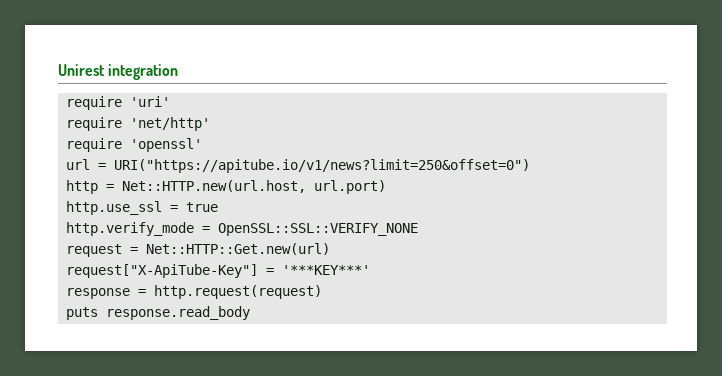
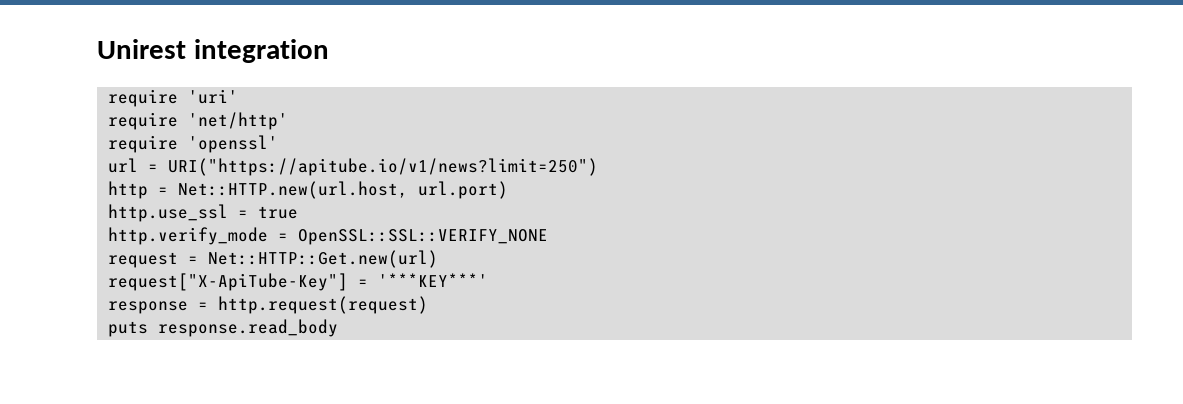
[114,159,531,173] URI("https://apitube.io/v1/news?limit=250&offset=0") -> [168,158,599,176] URI("https://apitube.io/v1/news?limit=250")

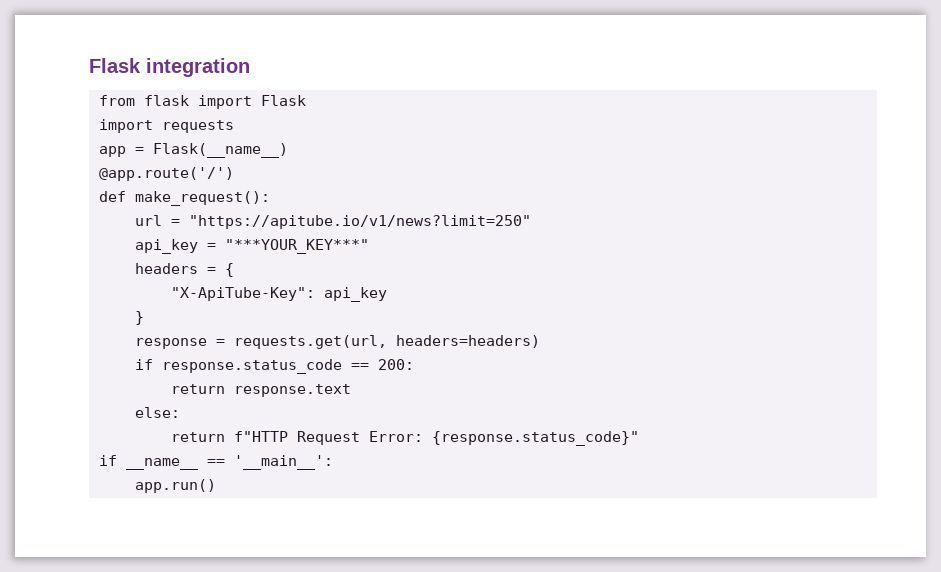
[97,39,186,59] Unirest -> [89,58,141,73] Flask
[108,89,239,107] [108,112,289,130] [108,135,279,153] [108,158,599,176] [108,181,509,199] [108,204,299,222] [108,227,549,245] [108,250,439,268] [108,273,489,291] [108,296,429,314] [108,319,339,337] require 'uri' // require 'net/http' // require 'openssl' // url = URI("https://apitube.io/v1/news?limit=250") // http = Net::HTTP.new(url.host, url.port) // http.use_ssl = true // http.verify_mode = OpenSSL::SSL::VERIFY_NONE // request = Net::HTTP::Get.new(url) // request["X-ApiTube-Key"] = '***KEY***' // response = http.request(request) // puts response.read_body -> [99,95,307,109] [99,119,235,133] [99,143,289,158] [99,167,235,181] [99,191,271,206] [135,215,532,229] [135,239,370,254] [135,263,235,277] [171,287,388,302] [135,311,145,325] [135,335,541,349] [135,359,415,374] [171,384,352,397] [135,407,181,418] [171,431,640,446] [99,455,334,470] [135,479,217,493] from flask import Flask // import requests // app = Flask(__name__) // @app.route('/') // def make_request(): // url = "https://apitube.io/v1/news?limit=250" // api_key = "***YOUR_KEY***" // headers = { // "X-ApiTube-Key": api_key // } // response = requests.get(url, headers=headers) // if response.status_code == 200: // return response.text // else: // return f"HTTP Request Error: {response.status_code}" // if __name__ == '__main__': // app.run()

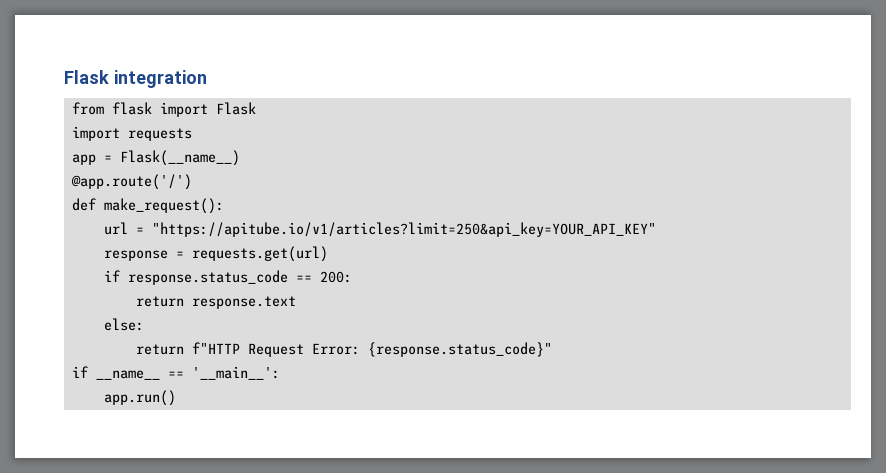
[189,215,532,229] [135,239,370,254] [135,263,235,277] [171,287,388,302] [135,311,145,325] "https://apitube.io/v1/news?limit=250" // api_key = "***YOUR_KEY***" // headers = { // "X-ApiTube-Key": api_key // } -> [152,222,657,237] "https://apitube.io/v1/articles?limit=250&api_key=YOUR_API_KEY"
[234,335,541,349] requests.get(url, headers=headers) -> [192,246,329,262] requests.get(url)

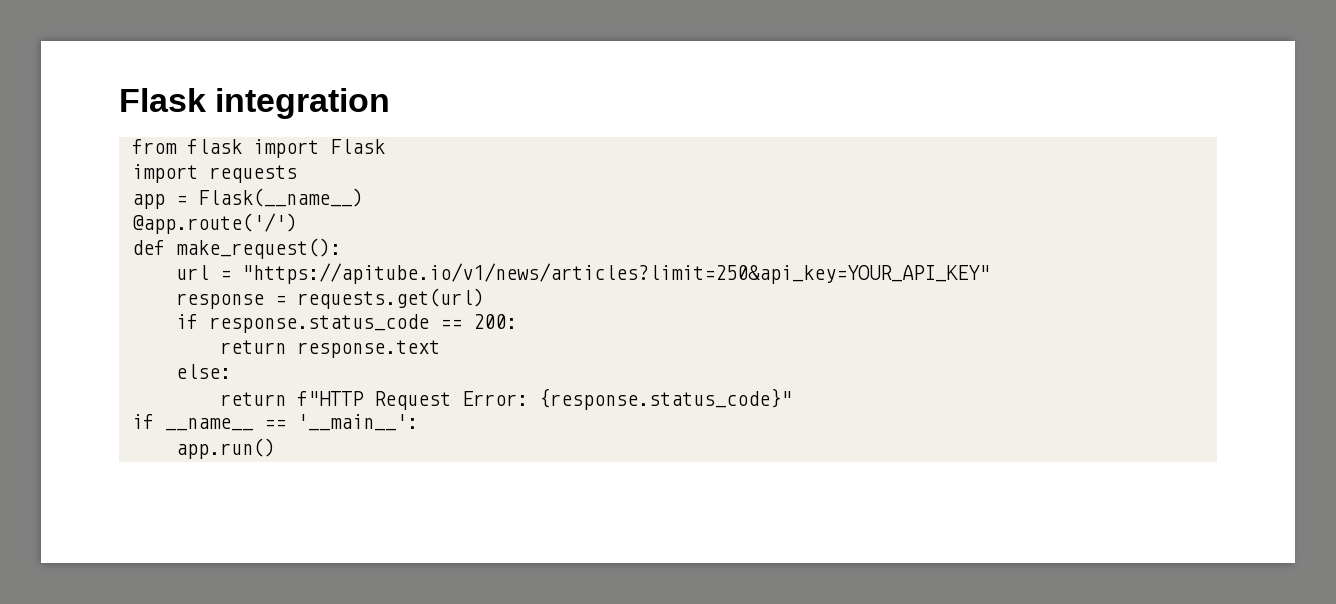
[152,222,657,237] "https://apitube.io/v1/articles?limit=250&api_key=YOUR_API_KEY" -> [242,263,991,284] "https://apitube.io/v1/news/articles?limit=250&api_key=YOUR_API_KEY"

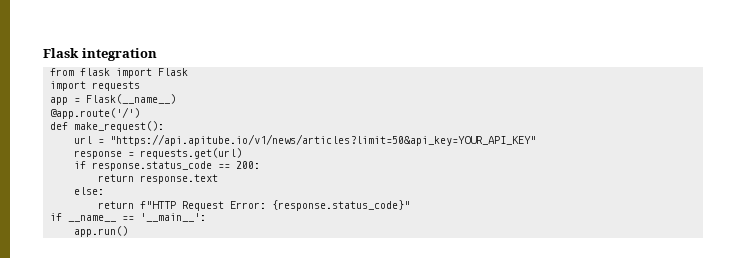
[242,263,991,284] "https://apitube.io/v1/news/articles?limit=250&api_key=YOUR_API_KEY" -> [109,134,536,146] "https://api.apitube.io/v1/news/articles?limit=50&api_key=YOUR_API_KEY"

